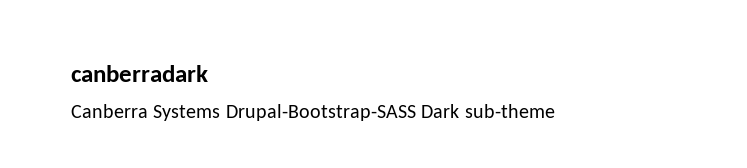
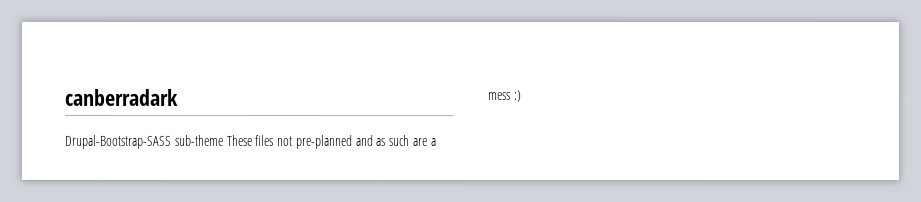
[71,104,555,121] Canberra Systems Drupal-Bootstrap-SASS Dark sub-theme -> [64,134,436,149] [488,90,522,103] Drupal-Bootstrap-SASS sub-theme These files not pre-planned and as such are a mess :)

